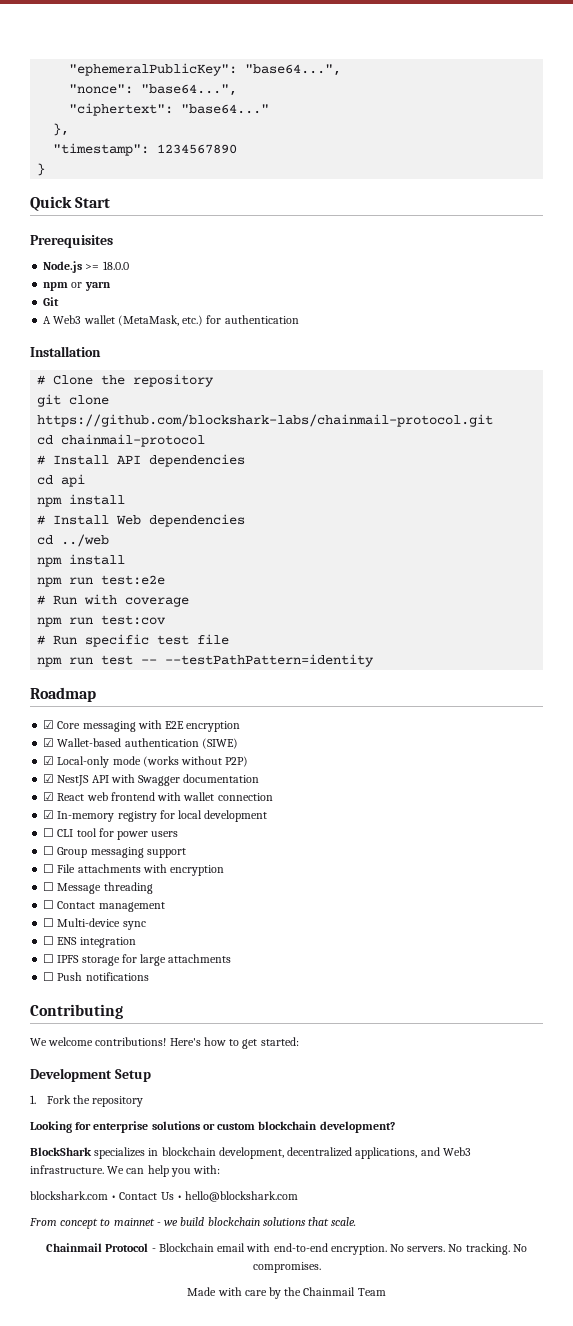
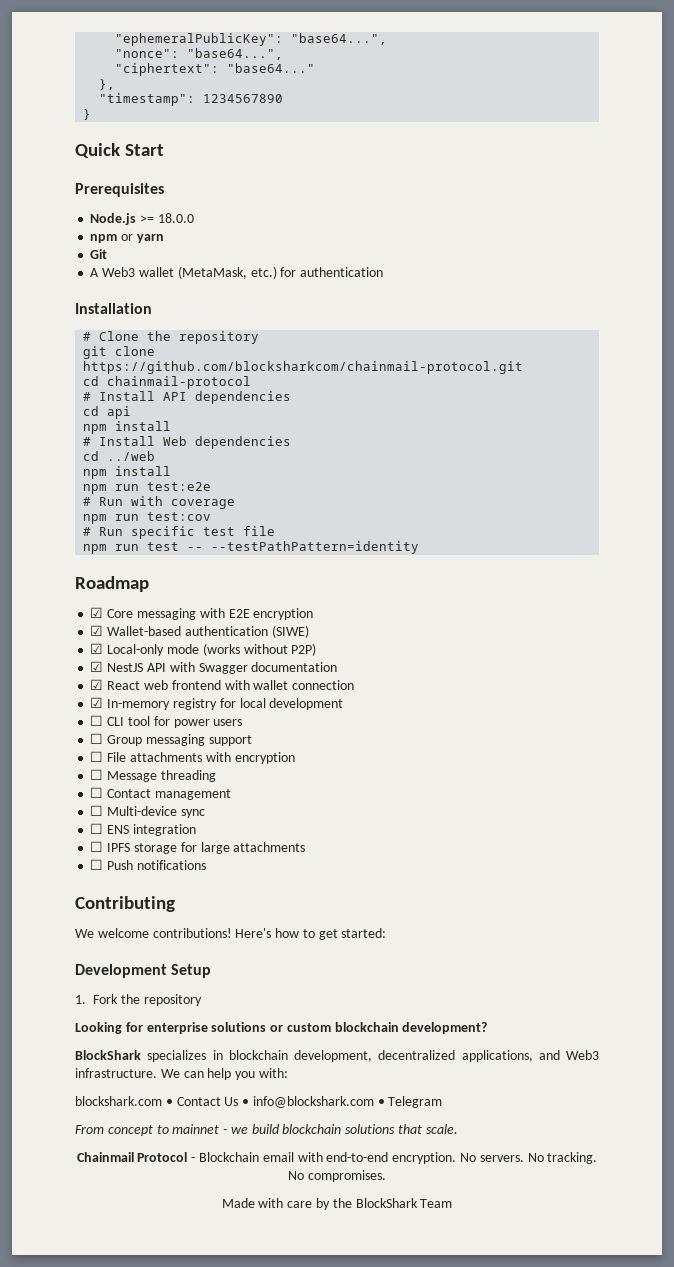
[37,414,494,427] https://github.com/blockshark-labs/chainmail-protocol.git -> [83,361,524,374] https://github.com/blocksharkcom/chainmail-protocol.git
[185,1191,299,1202] hello@blockshark.com -> [252,1096,443,1108] info@blockshark.com • Telegram
[303,1287,356,1296] Chainmail -> [355,1198,418,1208] BlockShark

